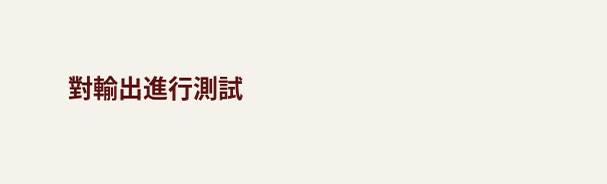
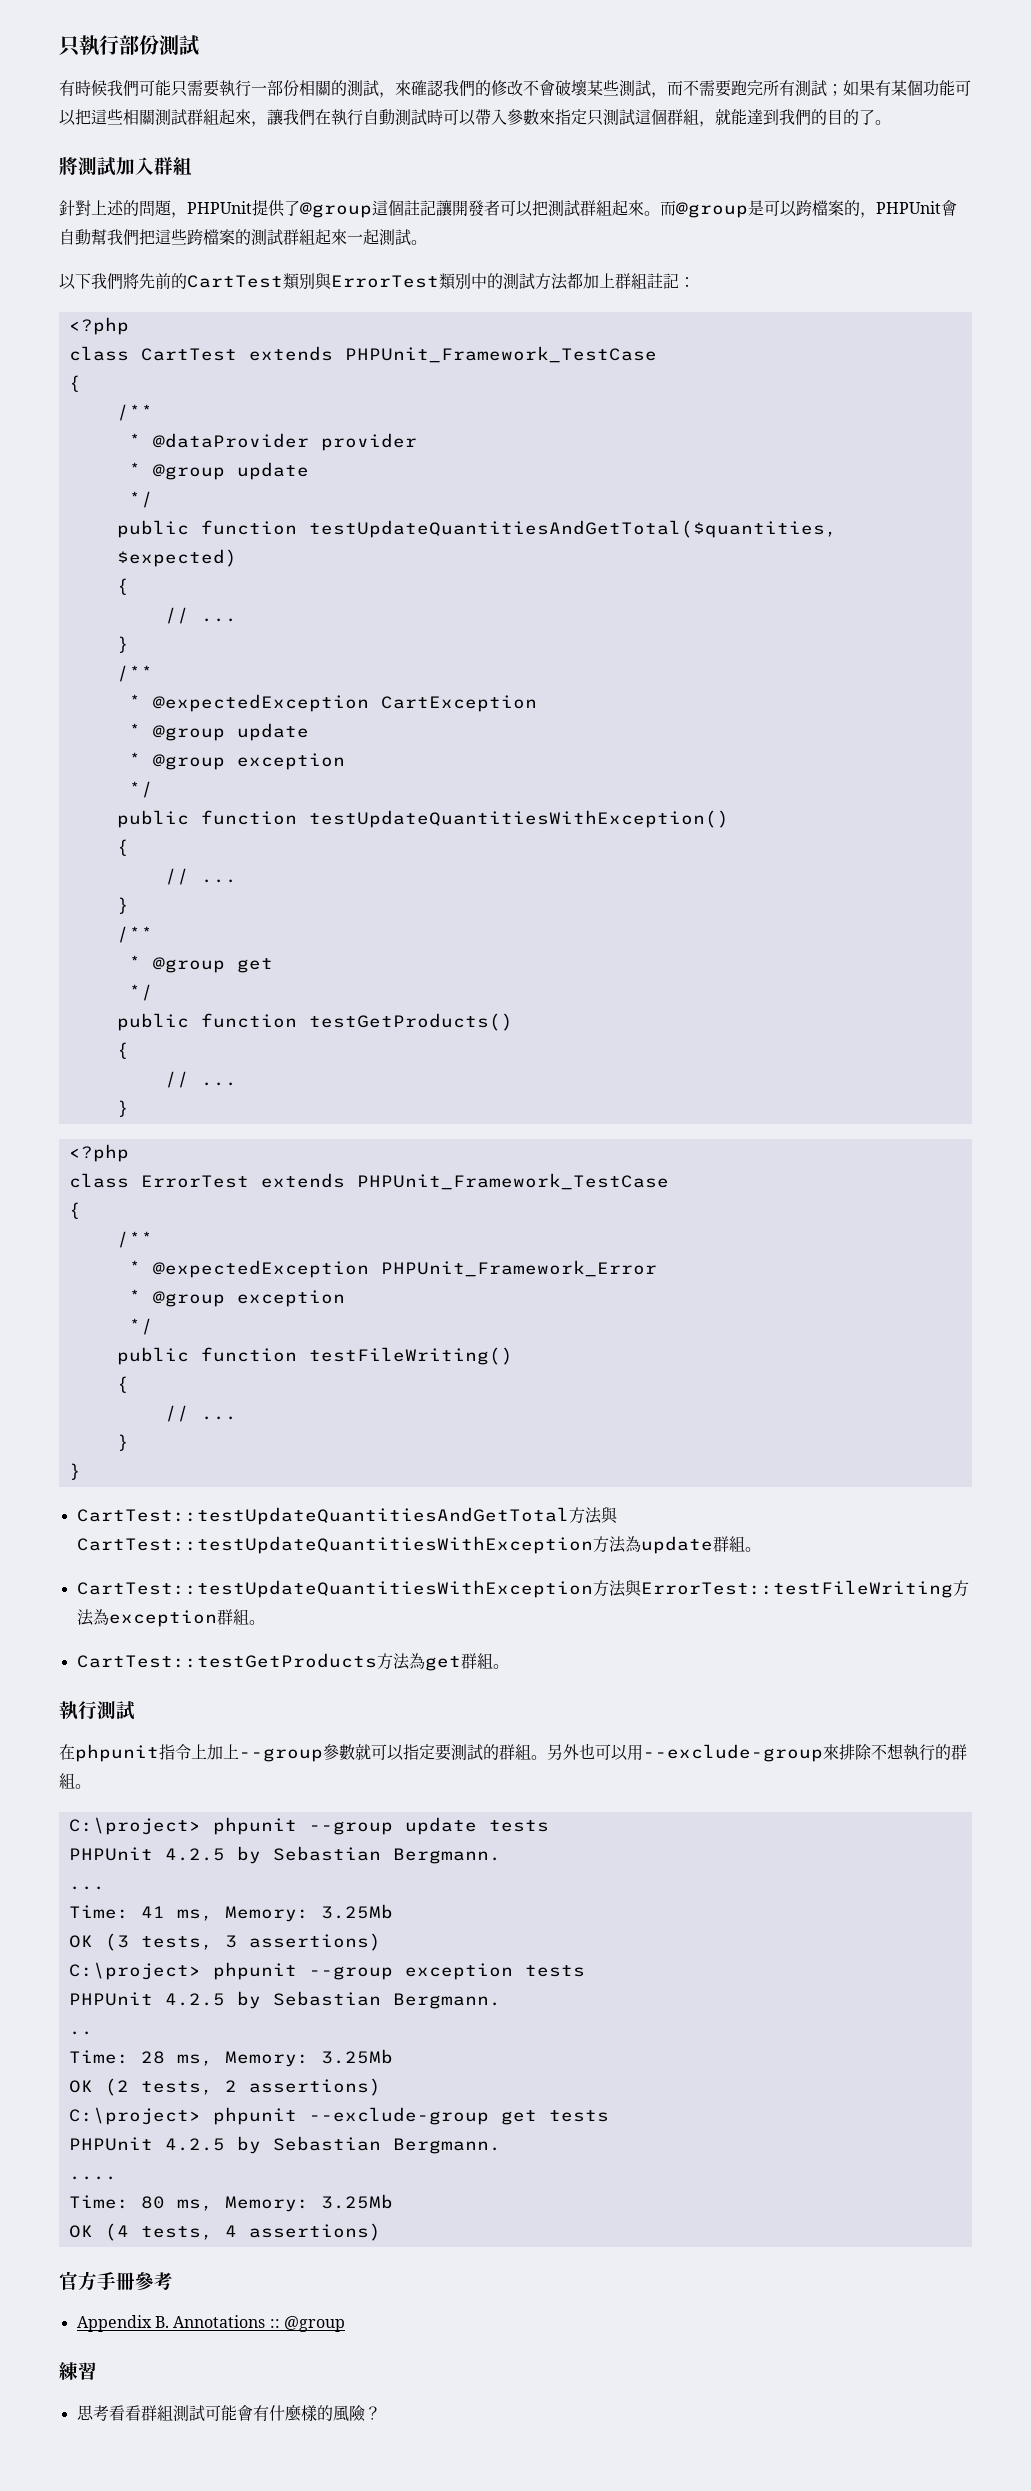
[67,75,244,102] 對輸出進行測試 -> [59,35,199,56] [59,79,971,98] [59,108,891,127] [59,157,192,176] [59,199,957,218] [59,229,427,246] [59,273,695,290] [68,317,129,335] [68,346,657,363] [68,375,81,392] [116,404,153,421] [128,433,417,451] [128,462,309,480] [128,491,153,508] [116,520,837,538] [116,549,237,567] [116,578,129,595] [164,607,237,624] [116,636,129,653] [116,665,153,682] [128,694,537,712] [128,723,309,741] [128,752,345,770] [128,781,153,798] [116,810,729,828] [116,839,129,856] [164,868,237,885] [116,897,129,914] [116,926,153,943] [128,955,273,973] [128,984,153,1001] [116,1013,513,1031] [116,1042,129,1059] [164,1071,237,1088] [116,1100,129,1117] [68,1144,129,1162] [68,1173,669,1190] [68,1202,81,1219] [116,1231,153,1248] [128,1260,657,1278] [128,1289,345,1307] [128,1318,153,1335] [116,1347,513,1365] [116,1376,129,1393] [164,1405,237,1422] [116,1434,129,1451] [68,1463,81,1480] [76,1507,618,1525] [76,1536,761,1554] [76,1580,969,1598] [76,1609,265,1627] [76,1653,509,1671] [59,1701,135,1720] [59,1743,967,1762] [59,1773,91,1789] [68,1817,549,1835] [68,1846,501,1864] [68,1886,105,1890] [68,1904,393,1922] [68,1933,381,1951] [68,1962,585,1980] [68,1991,501,2009] [68,2031,93,2035] [68,2049,393,2067] [68,2078,381,2096] [68,2107,609,2125] [68,2136,501,2154] [68,2176,117,2180] [68,2194,393,2212] [68,2223,381,2241] [59,2271,173,2291] [76,2315,345,2332] [59,2362,97,2380] [76,2404,381,2422] 只執行部份測試 // 有時候我們可能只需要執行一部份相關的測試，來確認我們的修改不會破壞某些測試，而不需要跑完所有測試；如果有某個功能可以把這些相關測試群組起來，讓我們在執行自動測試時可以帶入參數來指定只測試這個群組，就能達到我們的目的了。 // 將測試加入群組 // 針對上述的問題，PHPUnit提供了@group這個註記讓開發者可以把測試群組起來。而@group是可以跨檔案的，PHPUnit會自動幫我們把這些跨檔案的測試群組起來一起測試。 // 以下我們將先前的CartTest類別與ErrorTest類別中的測試方法都加上群組註記： // <?php // class CartTest extends PHPUnit_Framework_TestCase // { // /** // * @dataProvider provider // * @group update // */ // public function testUpdateQuantitiesAndGetTotal($quantities, $expected) // { // // ... // } // /** // * @expectedException CartException // * @group update // * @group exception // */ // public function testUpdateQuantitiesWithException() // { // // ... // } // /** // * @group get // */ // public function testGetProducts() // { // // ... // } // <?php // class ErrorTest extends PHPUnit_Framework_TestCase // { // /** // * @expectedException PHPUnit_Framework_Error // * @group exception // */ // public function testFileWriting() // { // // ... // } // } // CartTest::testUpdateQuantitiesAndGetTotal方法與CartTest::testUpdateQuantitiesWithException方法為update群組。 // CartTest::testUpdateQuantitiesWithException方法與ErrorTest::testFileWriting方法為exception群組。 // CartTest::testGetProducts方法為get群組。 // 執行測試 // 在phpunit指令上加上--group參數就可以指定要測試的群組。另外也可以用--exclude-group來排除不想執行的群組。 // C:\project> phpunit --group update tests // PHPUnit 4.2.5 by Sebastian Bergmann. // ... // Time: 41 ms, Memory: 3.25Mb // OK (3 tests, 3 assertions) // C:\project> phpunit --group exception tests // PHPUnit 4.2.5 by Sebastian Bergmann. // .. // Time: 28 ms, Memory: 3.25Mb // OK (2 tests, 2 assertions) // C:\project> phpunit --exclude-group get tests // PHPUnit 4.2.5 by Sebastian Bergmann. // .... // Time: 80 ms, Memory: 3.25Mb // OK (4 tests, 4 assertions) // 官方手冊參考 // Appendix B. Annotations :: @group // 練習 // 思考看看群組測試可能會有什麼樣的風險？

